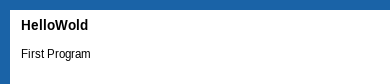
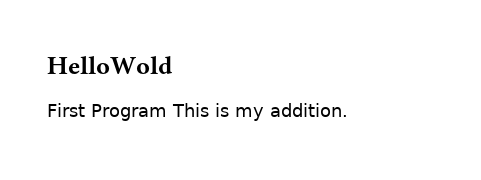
(92, 55) none -> [171,103,348,121] This is my addition.

